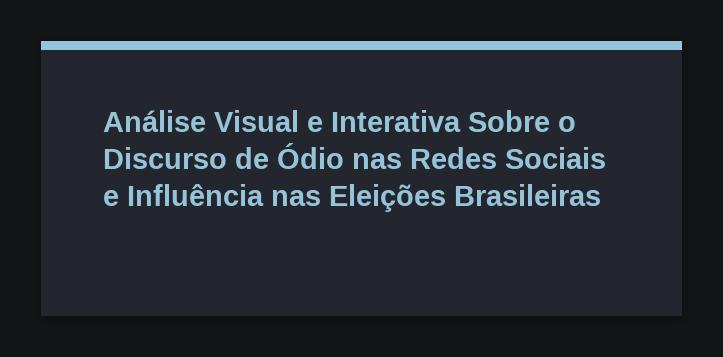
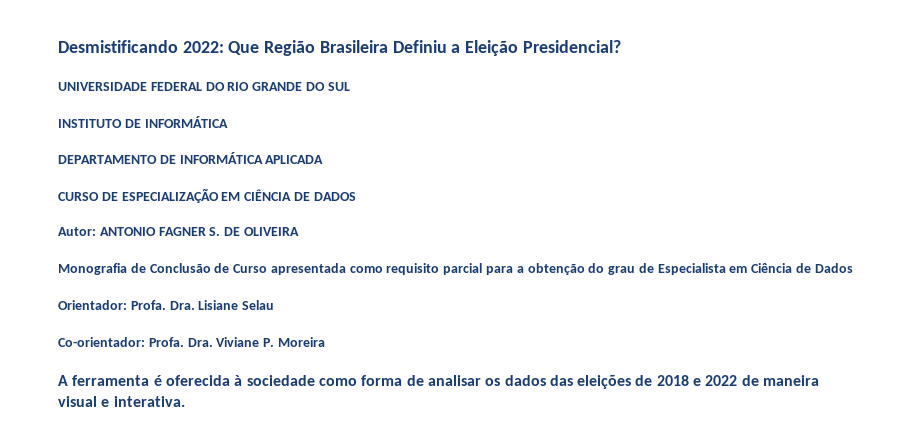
[103,110,576,132] [103,143,606,169] [103,184,601,212] Análise Visual e Interativa Sobre o Discurso de Ódio nas Redes Sociais e Influência nas Eleições Brasileiras -> [58,40,621,56] [58,82,350,91] [58,116,228,128] [58,152,324,164] [58,188,356,203] [58,227,299,236] [58,263,853,275] [58,300,275,310] [58,337,325,347] [58,375,820,389] [58,396,185,407] Desmistificando 2022: Que Região Brasileira Definiu a Eleição Presidencial? // UNIVERSIDADE FEDERAL DO RIO GRANDE DO SUL // INSTITUTO DE INFORMÁTICA // DEPARTAMENTO DE INFORMÁTICA APLICADA // CURSO DE ESPECIALIZAÇÃO EM CIÊNCIA DE DADOS // Autor: ANTONIO FAGNER S. DE OLIVEIRA // Monografia de Conclusão de Curso apresentada como requisito parcial para a obtenção do grau de Especialista em Ciência de Dados // Orientador: Profa. Dra. Lisiane Selau // Co-orientador: Profa. Dra. Viviane P. Moreira // A ferramenta é oferecida à sociedade como forma de analisar os dados das eleições de 2018 e 2022 de maneira visual e interativa.

